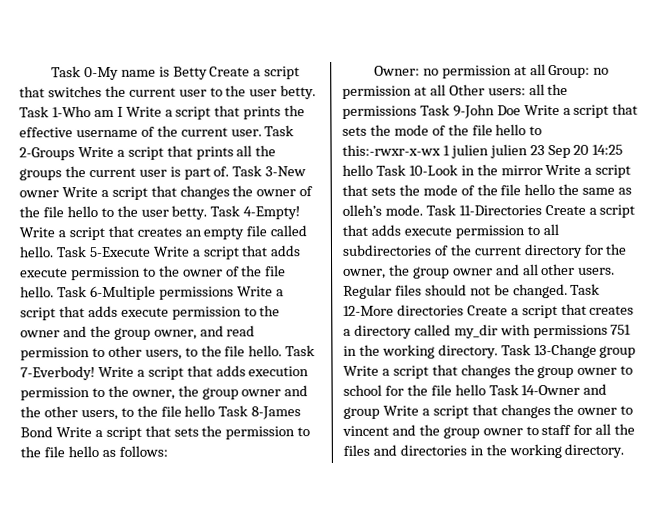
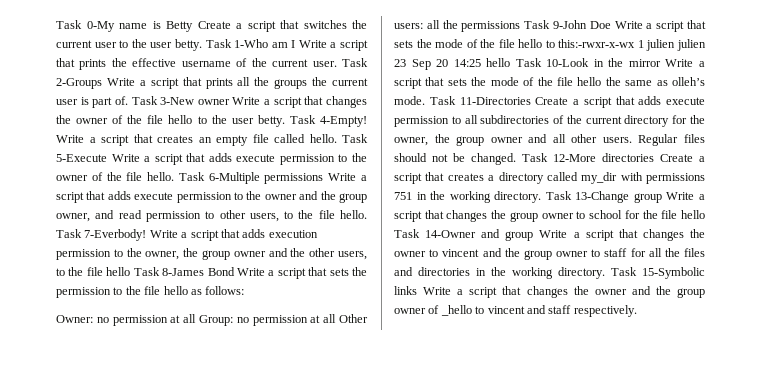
(625, 450) none -> [611,267,705,279] [394,286,705,298] [394,305,637,317] Task 15-Symbolic links Write a script that changes the owner and the group owner of _hello to vincent and staff respectively.

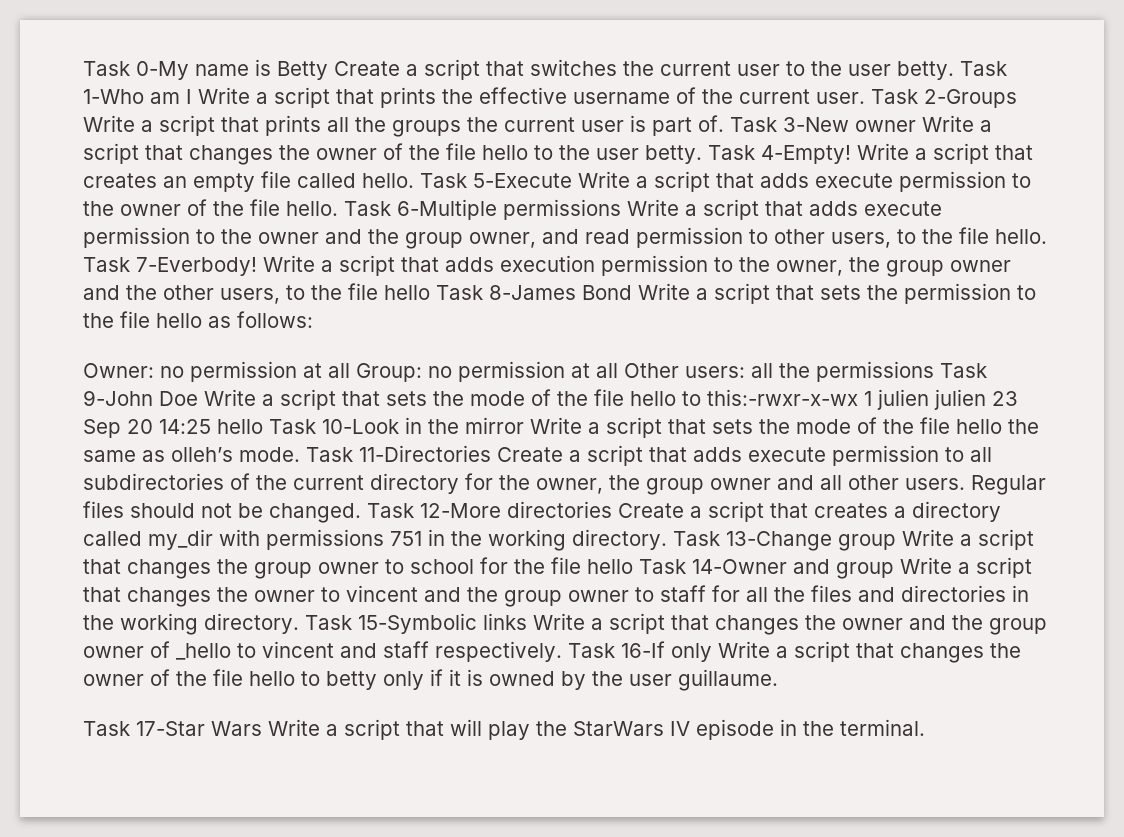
(637, 311) none -> [568,641,1021,663] [83,669,778,691] [83,719,925,740] Task 16-If only Write a script that changes the owner of the file hello to betty only if it is owned by the user guillaume. // Task 17-Star Wars Write a script that will play the StarWars IV episode in the terminal.

